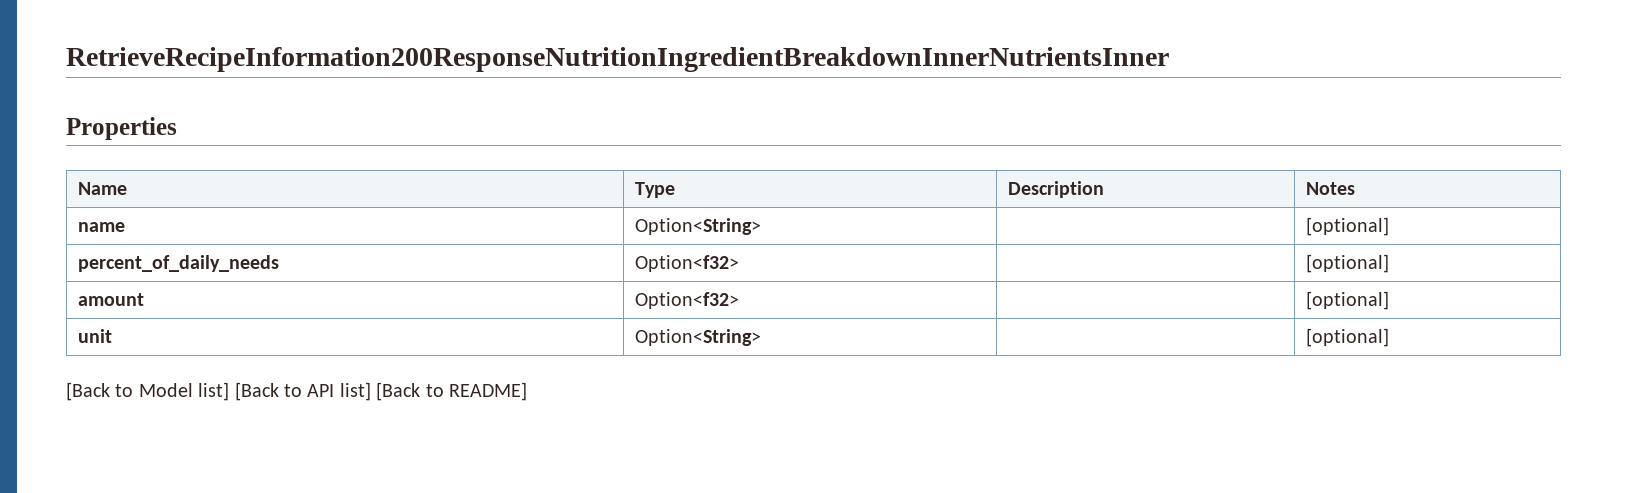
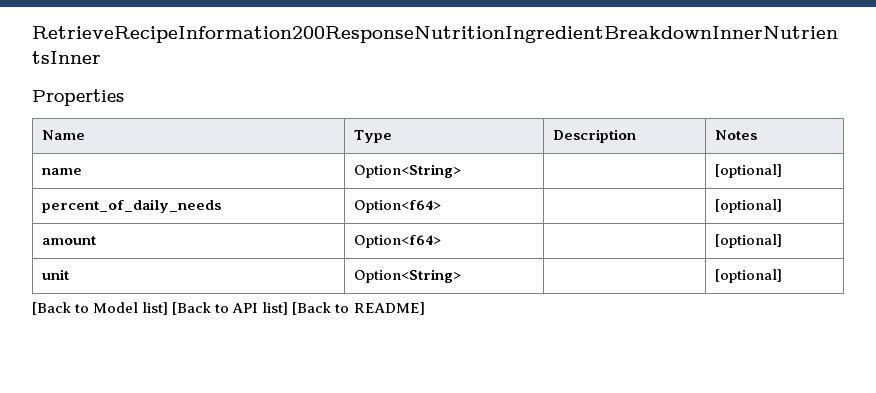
[634,255,739,272] Option<f32> -> [353,200,441,213] Option<f64>
[634,292,739,309] Option<f32> -> [353,235,441,248] Option<f64>

